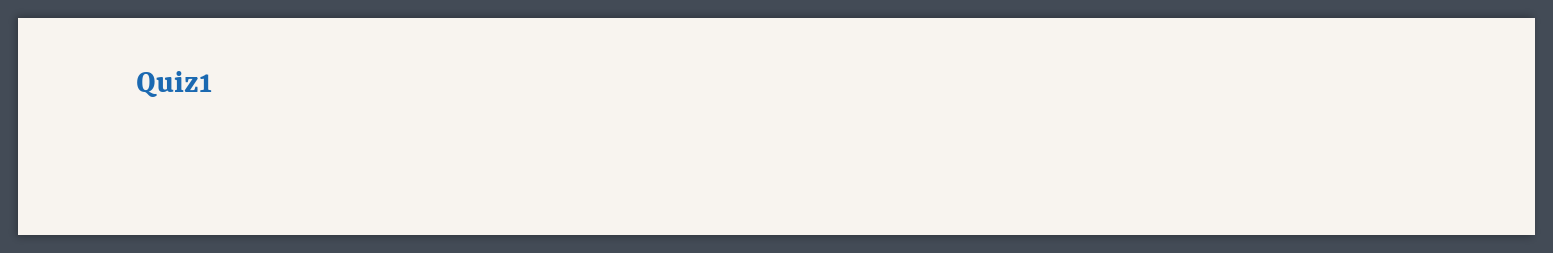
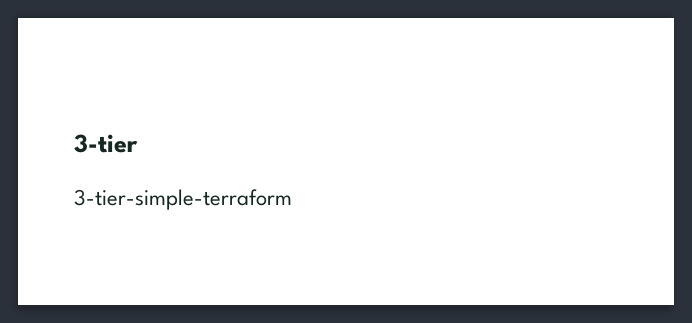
[136,71,212,97] Quiz1 -> [74,134,138,153] [74,189,292,210] 3-tier // 3-tier-simple-terraform

